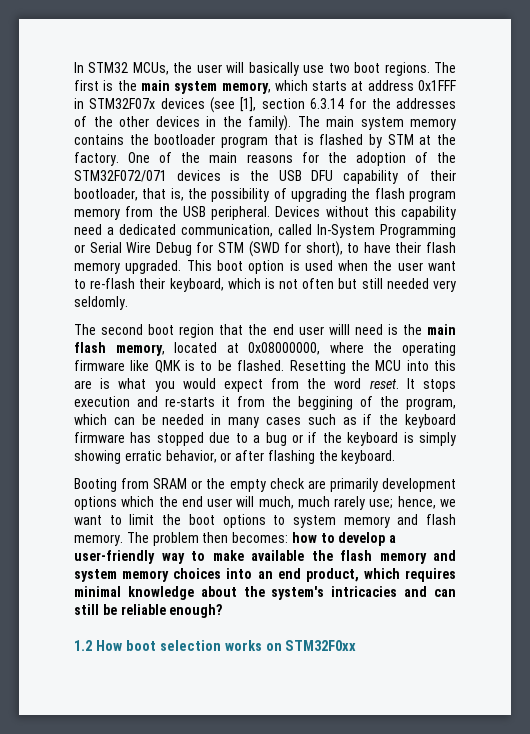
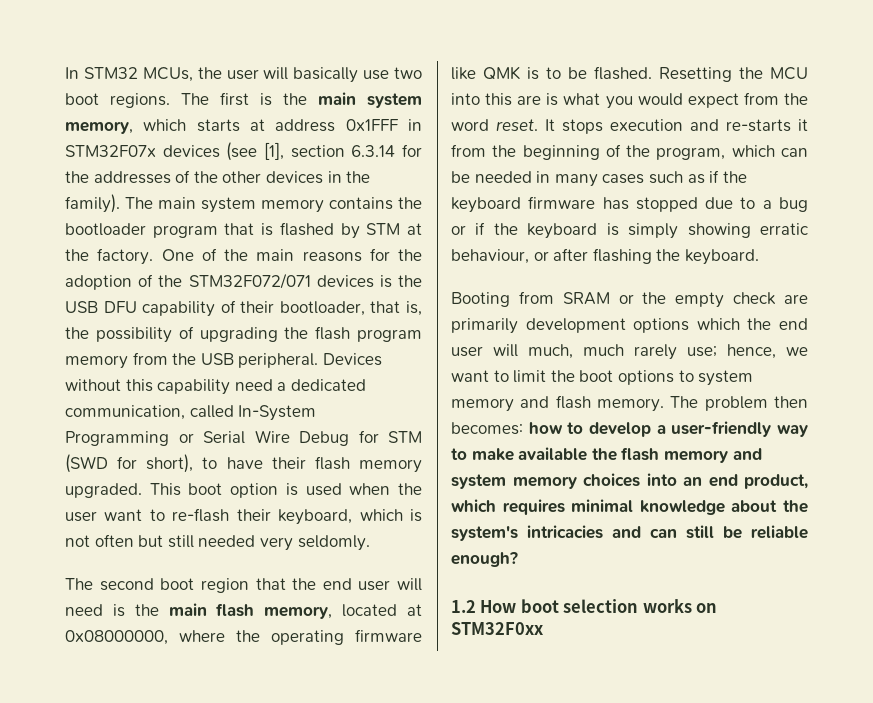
[328,324,350,335] willl -> [397,578,422,591] will
[298,396,353,410] beggining -> [522,145,600,160] beginning
[165,450,217,463] behavior, -> [451,249,529,264] behaviour,

